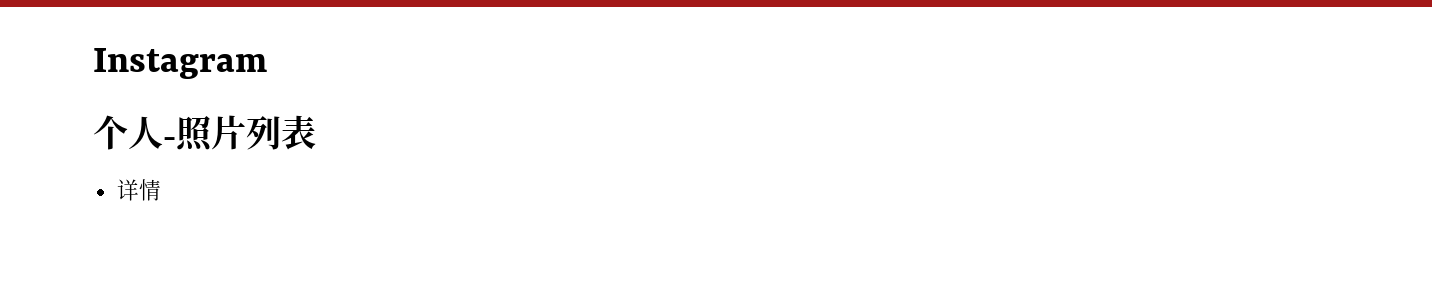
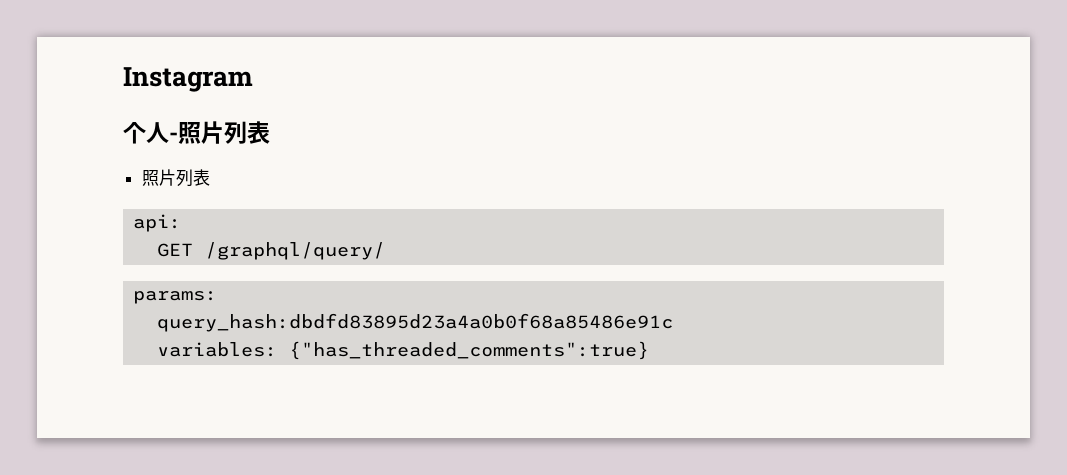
[116,179,161,201] 详情 -> [141,169,210,187] [133,214,182,232] [157,242,386,260] [133,291,218,304] [157,313,674,332] [157,341,650,360] 照片列表 // api: // GET /graphql/query/ // params: // query_hash:dbdfd83895d23a4a0b0f68a85486e91c // variables: {"has_threaded_comments":true}

